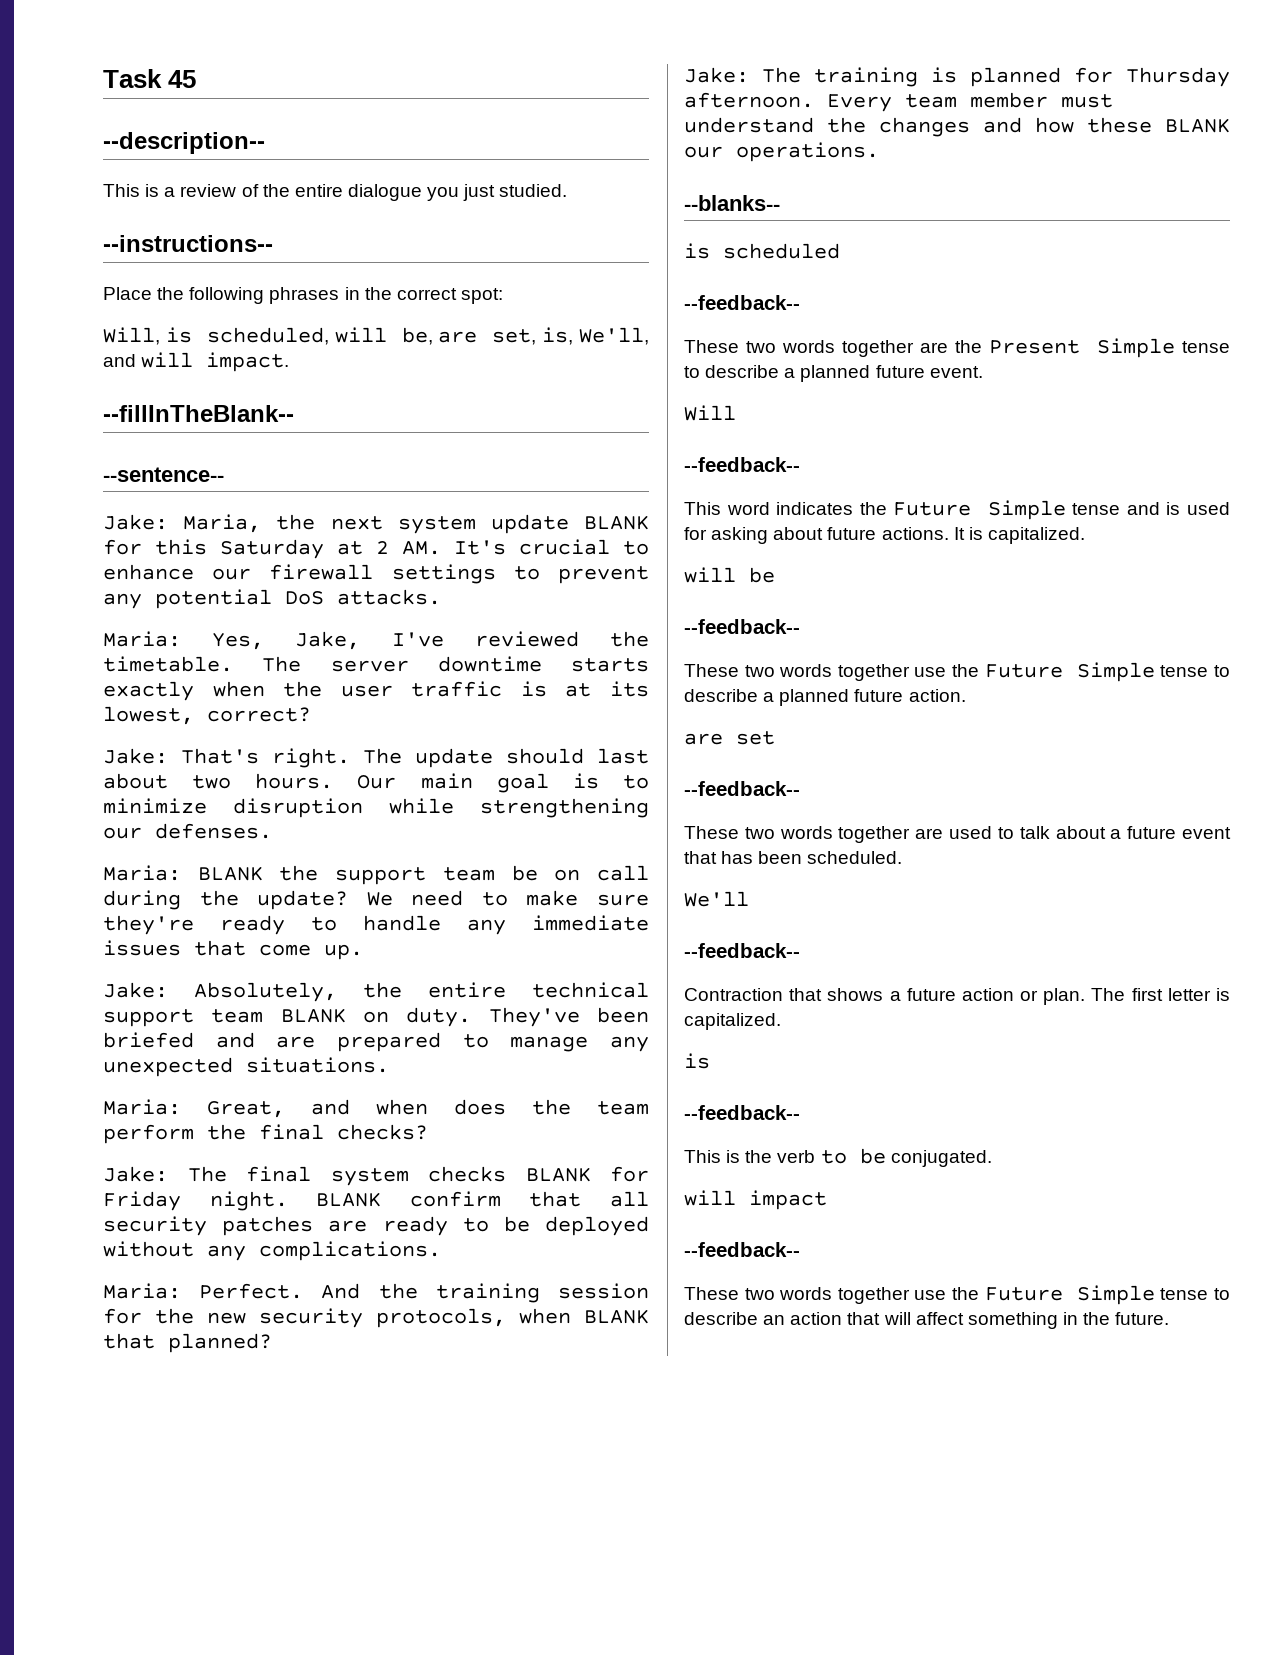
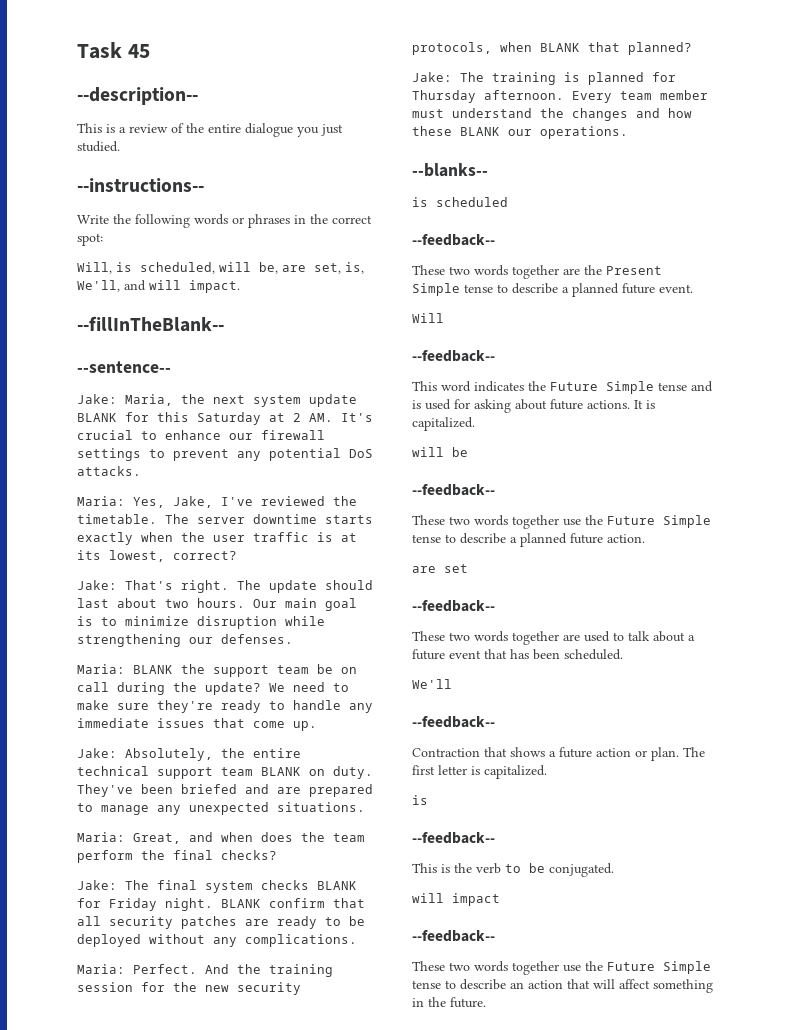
[103,287,152,300] Place -> [77,215,109,224] Write
(265, 295) none -> [194,214,244,225] words or

